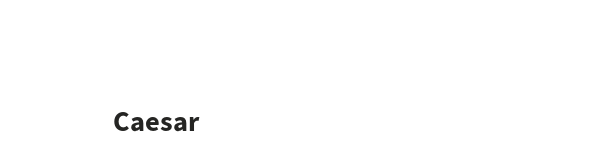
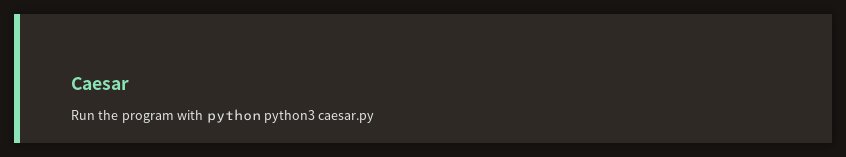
(200, 122) none -> [71,109,375,123] // Run the program with python python3 caesar.py

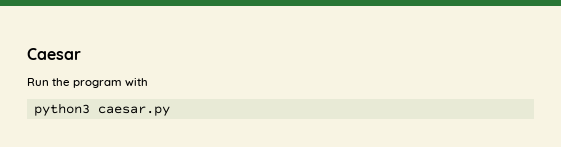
[206,109,261,123] python -> (149, 82) //

